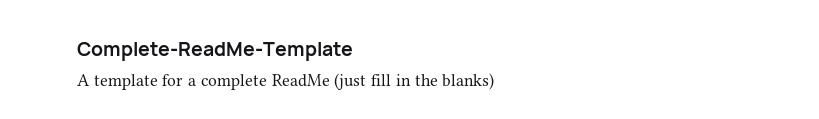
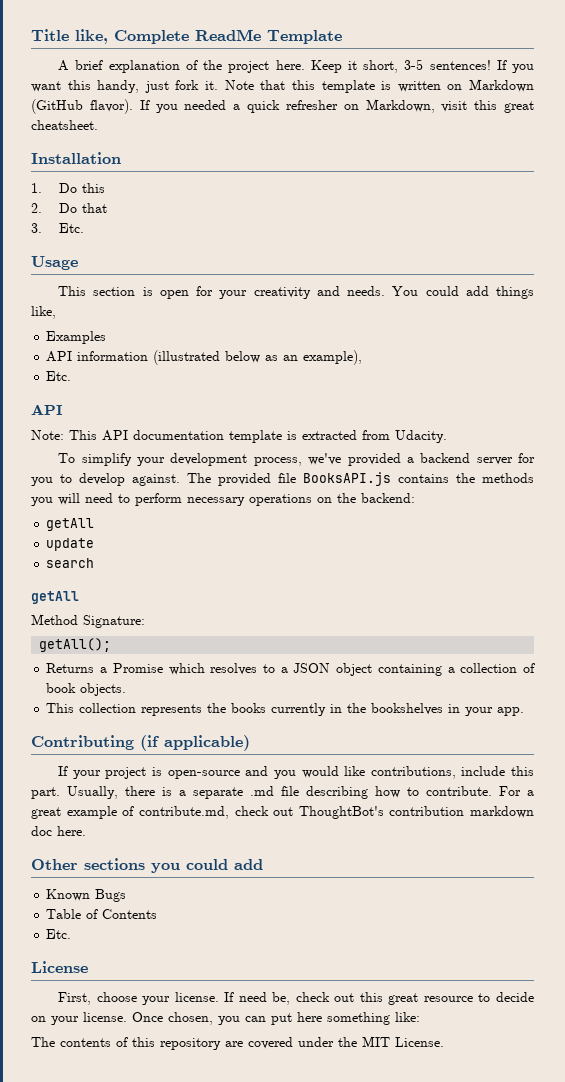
[77,42,353,61] [77,73,495,90] Complete-ReadMe-Template // A template for a complete ReadMe (just fill in the blanks) -> [31,29,342,44] [58,59,534,73] [31,79,535,93] [31,99,534,114] [31,120,98,130] [31,152,121,164] [31,183,105,193] [31,203,107,213] [31,223,84,233] [31,256,78,270] [58,286,535,299] [31,306,56,319] [46,331,107,344] [46,350,363,365] [46,371,72,381] [31,404,63,415] [31,430,447,443] [58,453,536,466] [31,472,534,486] [31,493,415,506] [46,518,95,531] [46,538,95,551] [46,558,95,568] [31,591,79,604] [31,614,145,628] [39,638,112,652] [46,663,536,676] [46,683,127,696] [46,703,525,716] [31,735,250,751] [58,766,534,779] [31,786,534,799] [31,806,534,819] [31,826,86,836] [31,858,263,873] [46,889,127,902] [46,909,158,919] [46,929,72,939] [31,961,88,973] [58,992,534,1005] [31,1012,420,1025] [31,1036,444,1050] Title like, Complete ReadMe Template // A brief explanation of the project here. Keep it short, 3-5 sentences! If you want this handy, just fork it. Note that this template is written on Markdown (GitHub flavor). If you needed a quick refresher on Markdown, visit this great cheatsheet. // Installation // 1. Do this // 2. Do that // 3. Etc. // Usage // This section is open for your creativity and needs. You could add things like, // Examples // API information (illustrated below as an example), // Etc. // API // Note: This API documentation template is extracted from Udacity. // To simplify your development process, we've provided a backend server for you to develop against. The provided file BooksAPI.js contains the methods you will need to perform necessary operations on the backend: // getAll // update // search // getAll // Method Signature: // getAll(); // Returns a Promise which resolves to a JSON object containing a collection of book objects. // This collection represents the books currently in the bookshelves in your app. // Contributing (if applicable) // If your project is open-source and you would like contributions, include this part. Usually, there is a separate .md file describing how to contribute. For a great example of contribute.md, check out ThoughtBot's contribution markdown doc here. // Other sections you could add // Known Bugs // Table of Contents // Etc. // License // First, choose your license. If need be, check out this great resource to decide on your license. Once chosen, you can put here something like: // The contents of this repository are covered under the MIT License.

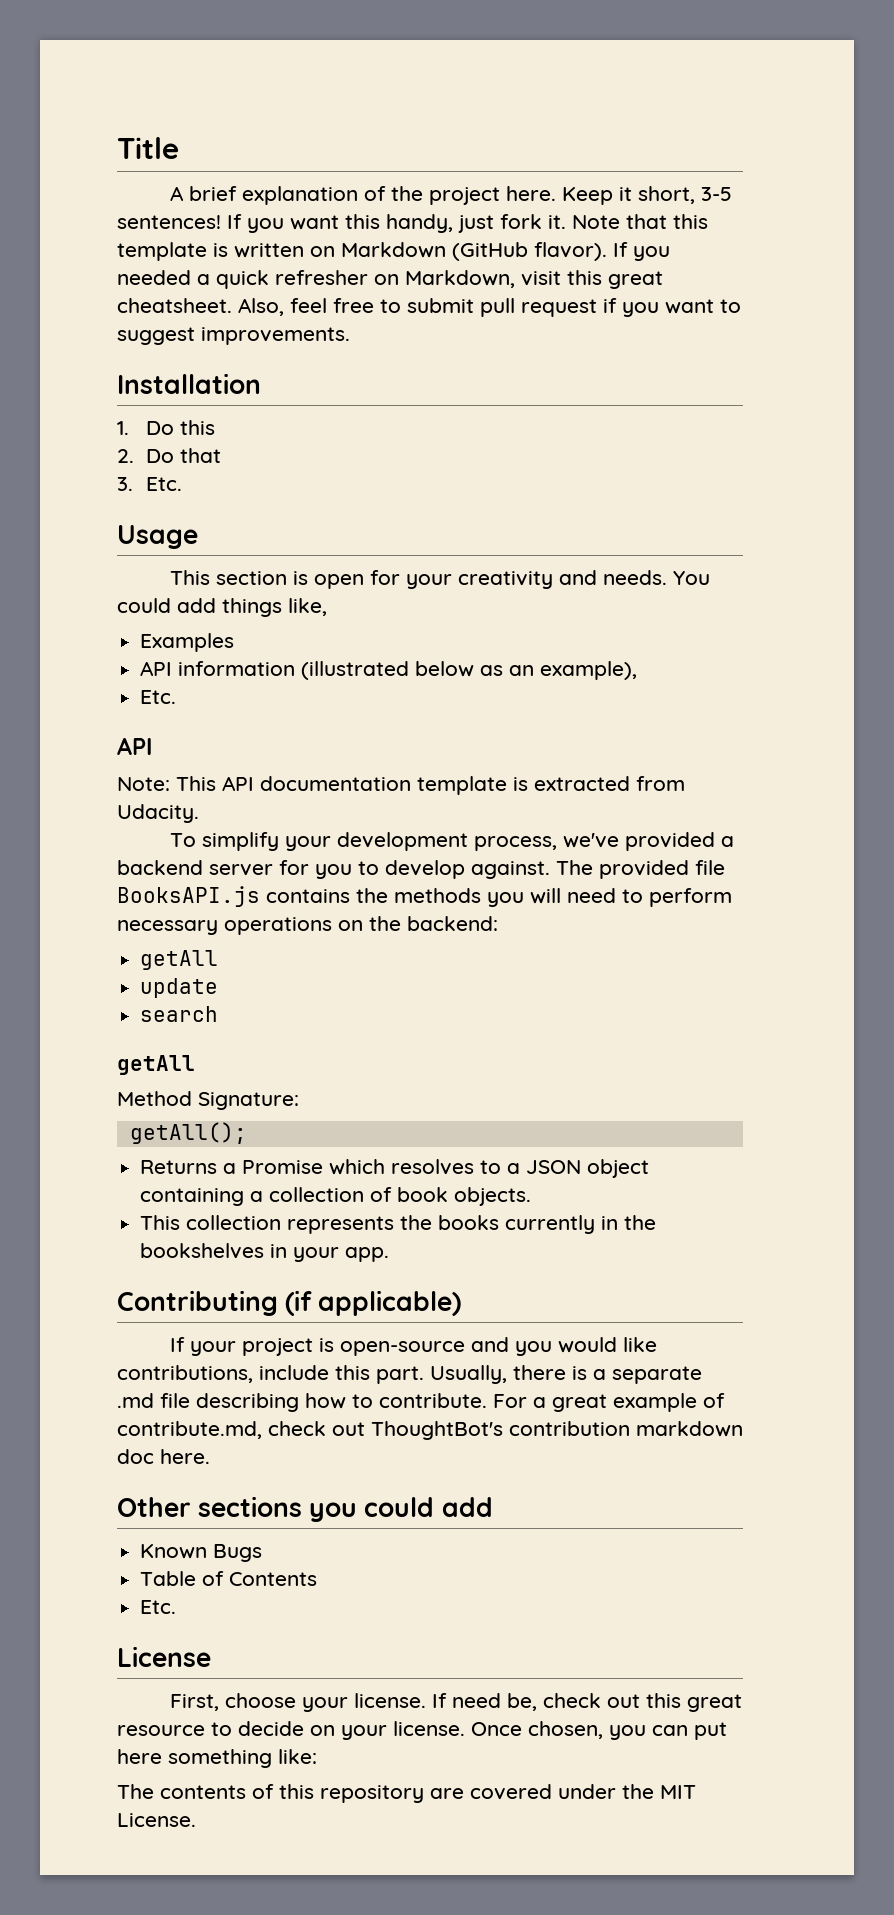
[75,29,342,44] like, Complete ReadMe Template -> (179, 148) none
(98, 125) none -> [238,298,741,317] [117,327,350,345] Also, feel free to submit pull request if you want to suggest improvements.

